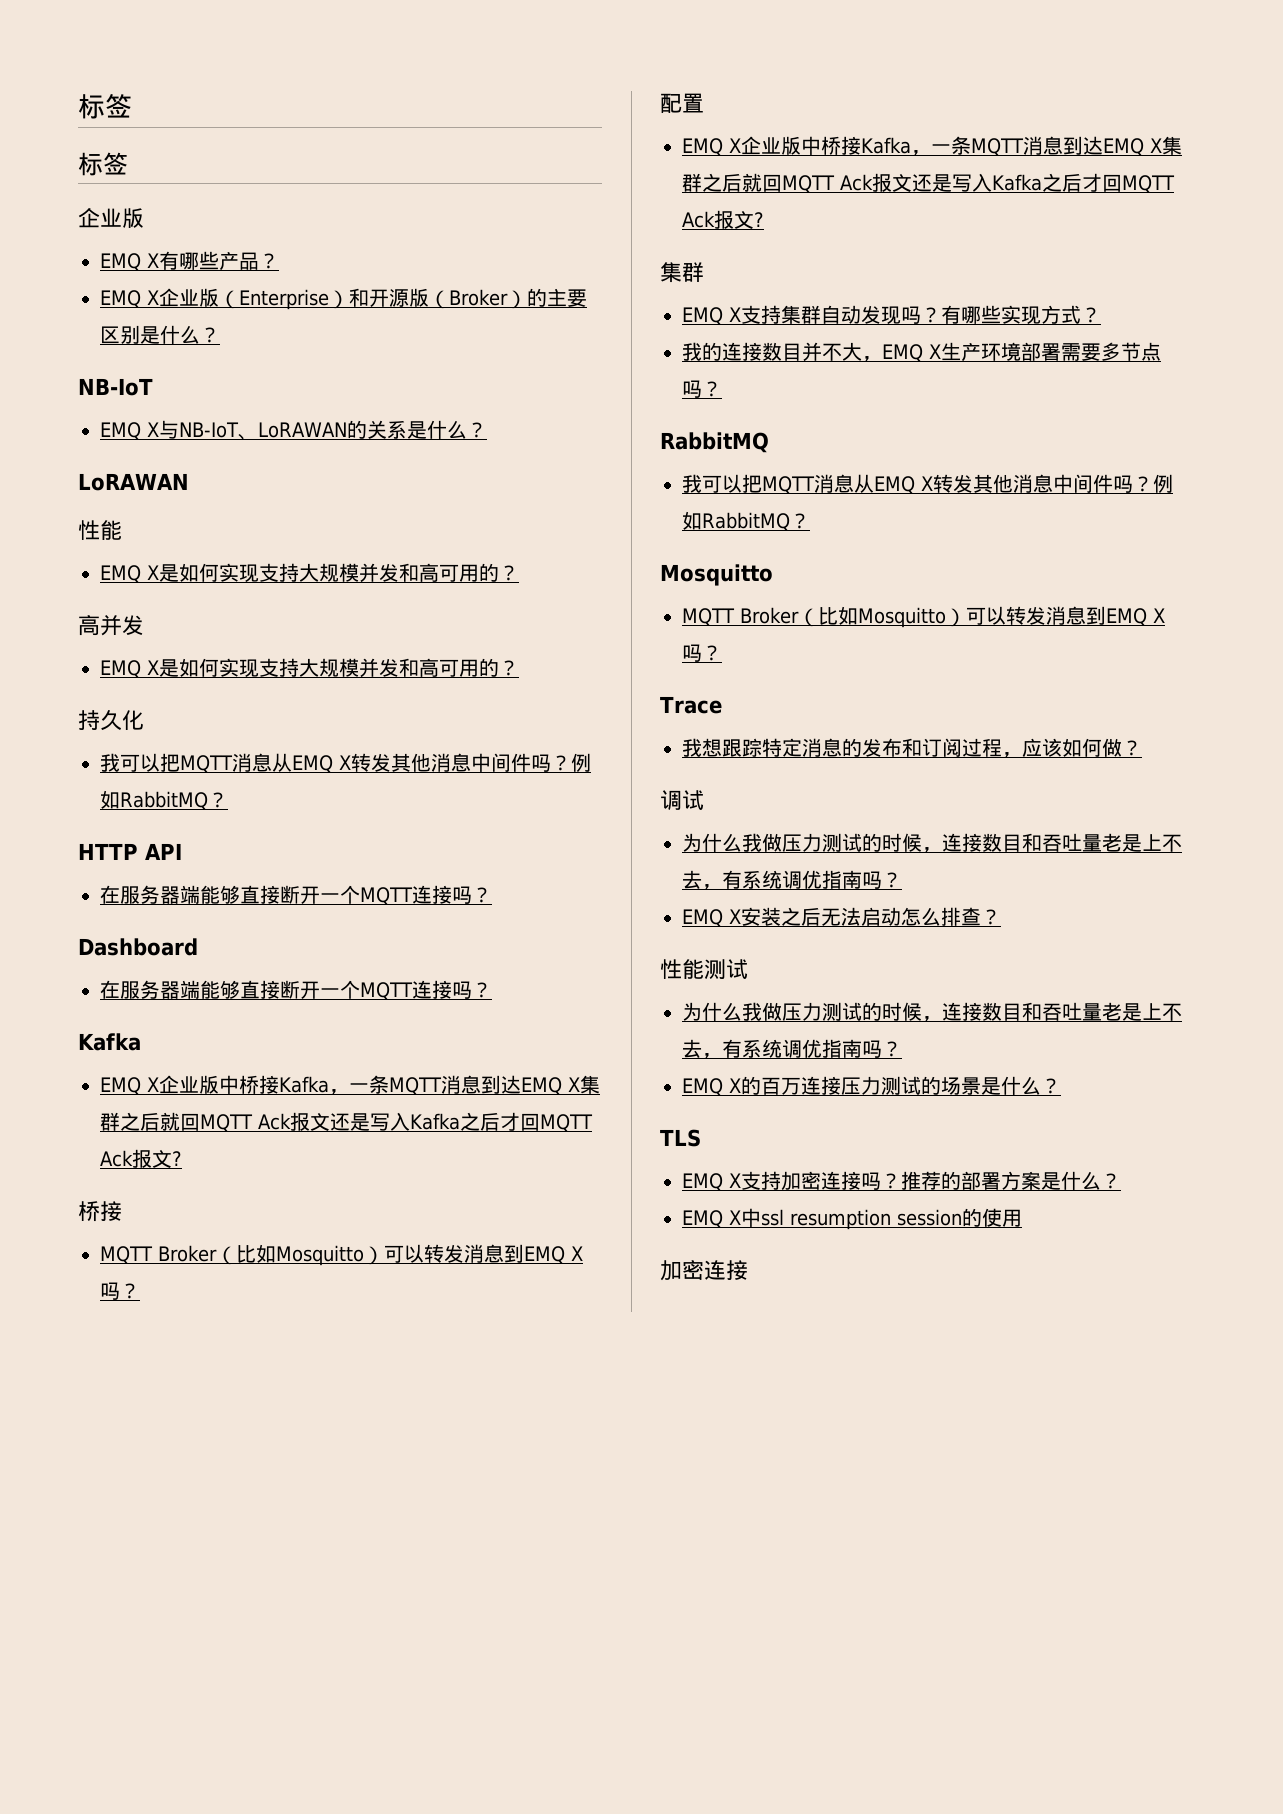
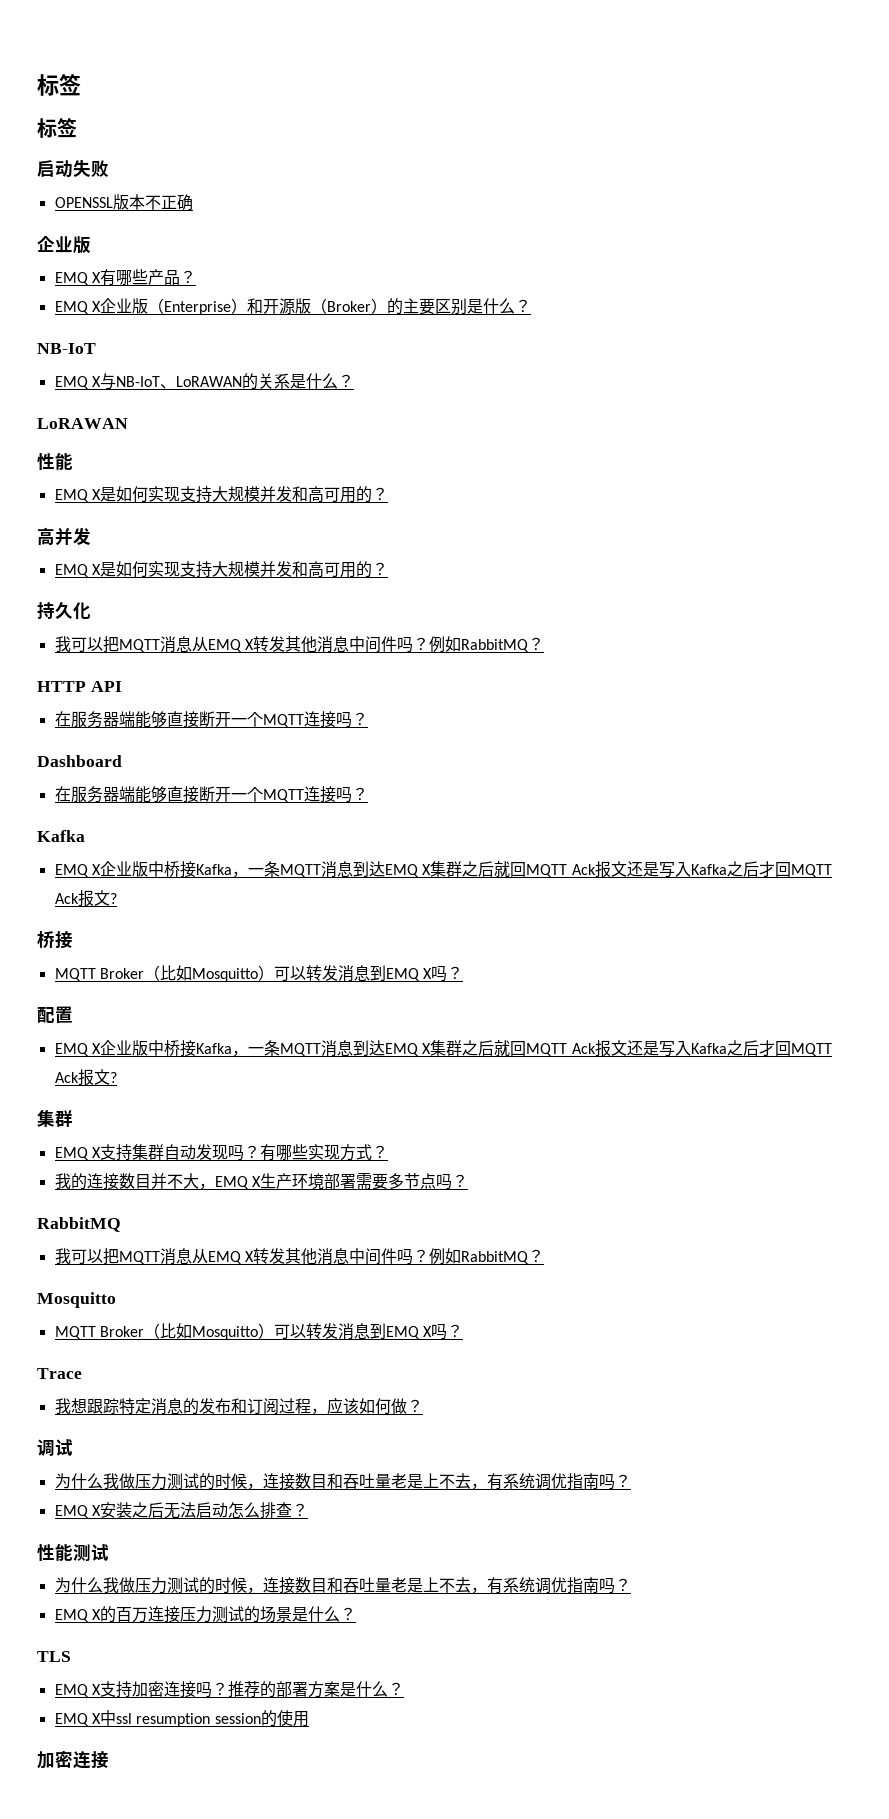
(128, 163) none -> [37,160,109,178] [54,194,193,211] // 启动失败 // OPENSSL版本不正确

